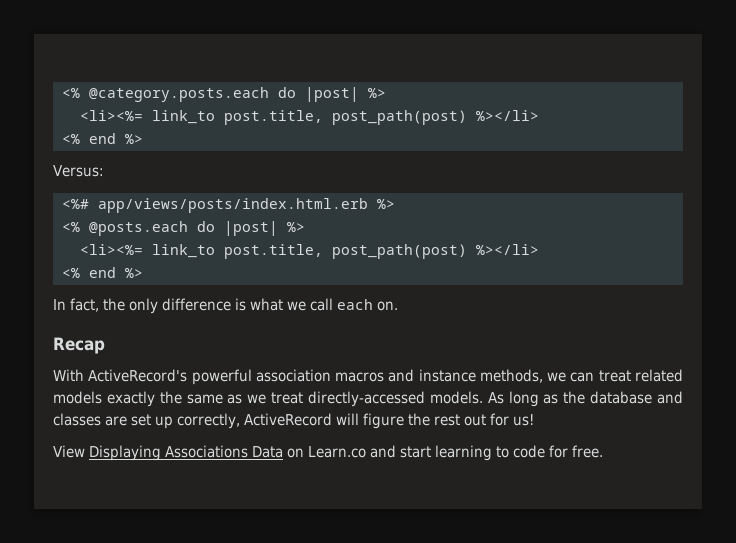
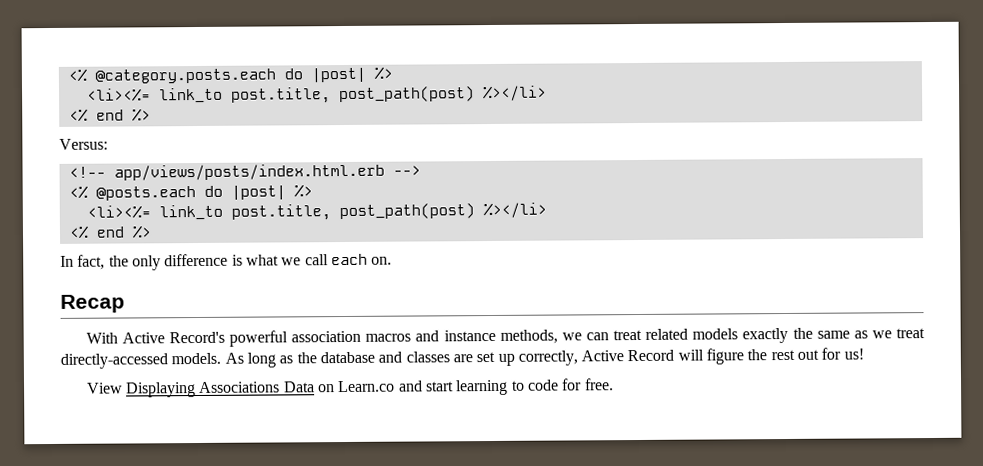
[61,198,395,213] <%# app/views/posts/index.html.erb %> -> [68,163,421,181] <!-- app/views/posts/index.html.erb -->
[88,369,188,382] ActiveRecord's -> [121,331,225,344] Active Record's
[244,413,332,426] ActiveRecord -> [581,349,675,362] Active Record

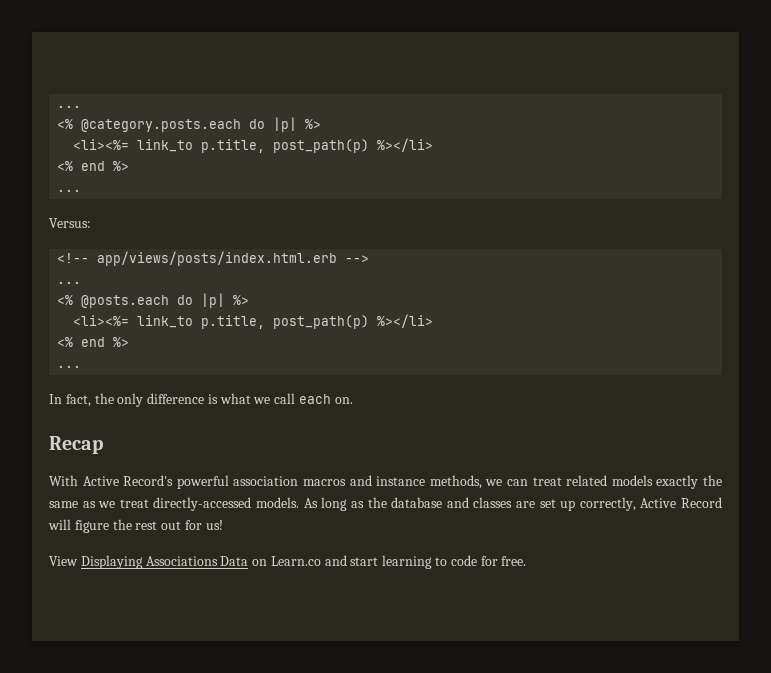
(67, 75) none -> [57,105,82,108] ... //
[310,66,393,83] [86,85,547,104] [68,108,151,122] |post| %> // <li><%= link_to post.title, post_path(post) %></li> // <% end %> -> [273,117,322,132] [73,138,434,153] [57,161,130,171] [57,189,82,192] |p| %> // <li><%= link_to p.title, post_path(p) %></li> // <% end %> // ...
(421, 170) none -> [57,281,82,284] // ...
[230,184,313,200] [86,202,547,221] [68,225,152,239] |post| %> // <li><%= link_to post.title, post_path(post) %></li> // <% end %> -> [201,293,250,308] [73,314,434,329] [57,337,130,347] [57,365,82,368] |p| %> // <li><%= link_to p.title, post_path(p) %></li> // <% end %> // ...

